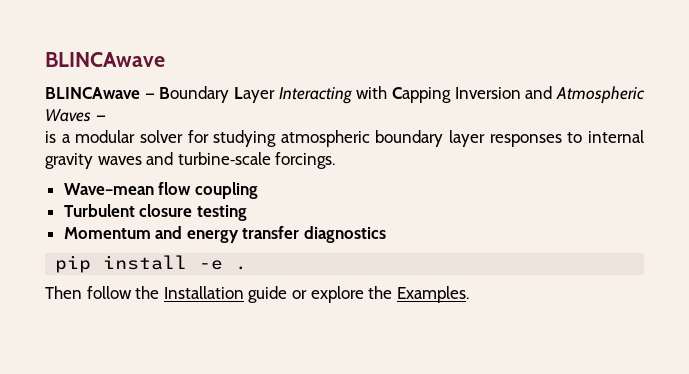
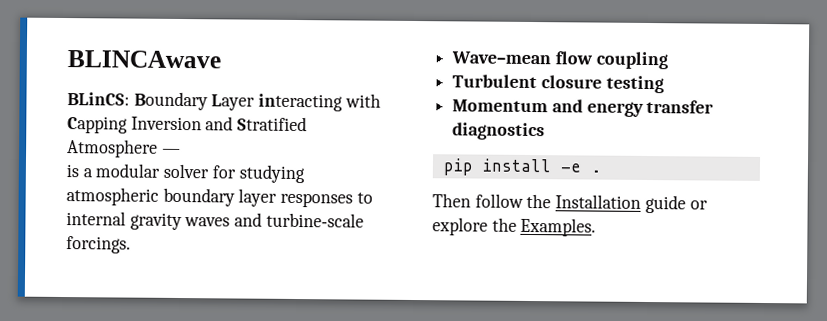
[45,87,155,99] BLINCAwave — -> [67,92,130,106] BLinCS:
[278,87,353,104] Interacting -> [258,93,344,112] interacting
[556,86,645,104] [45,109,91,122] Atmospheric Waves -> [237,116,308,132] [67,139,158,158] Stratified Atmosphere

